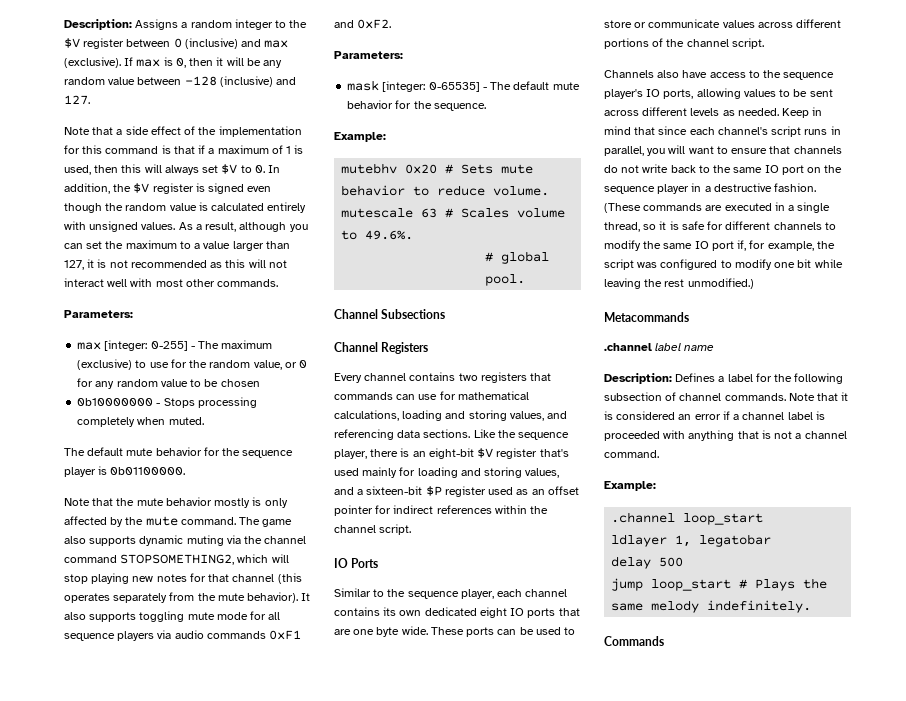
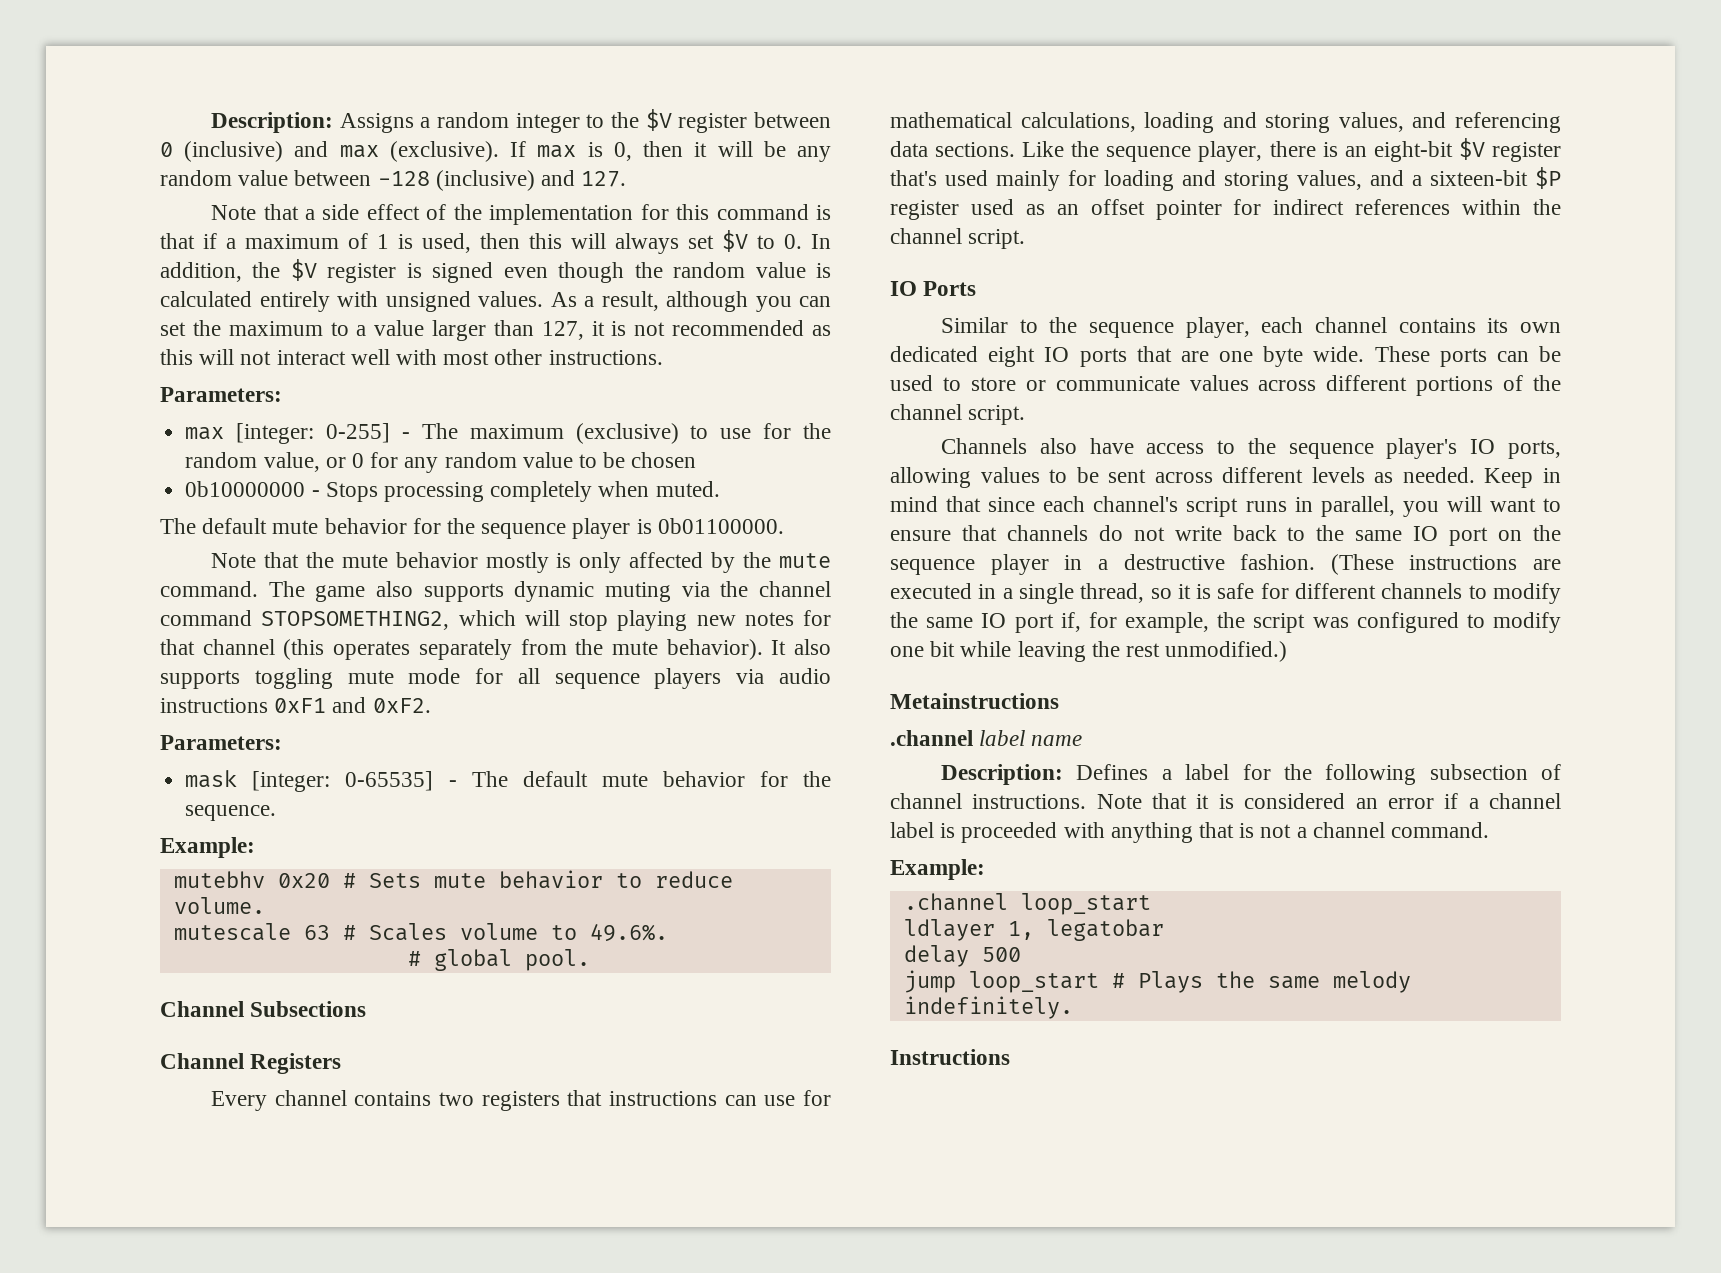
[217,279,279,287] commands. -> [548,350,663,365] instructions.
[206,631,266,639] commands -> [160,698,268,713] instructions
[334,392,393,400] commands -> [609,1091,718,1106] instructions
[643,203,703,211] commands -> [1409,555,1518,570] instructions
[604,312,689,322] Metacommands -> [890,693,1059,709] Metainstructions
[724,393,786,401] commands. -> [972,794,1087,809] instructions.
[604,636,664,646] Commands -> [890,1049,1010,1065] Instructions

